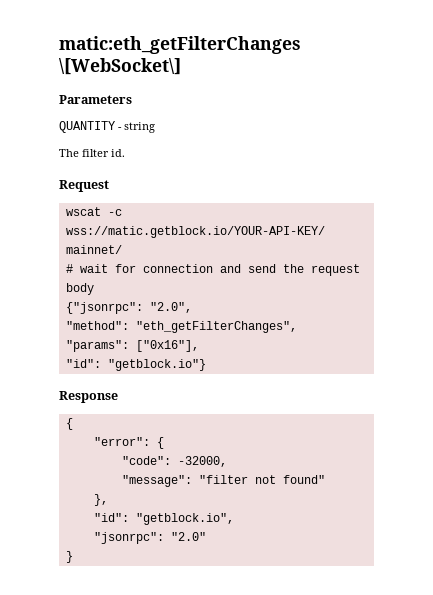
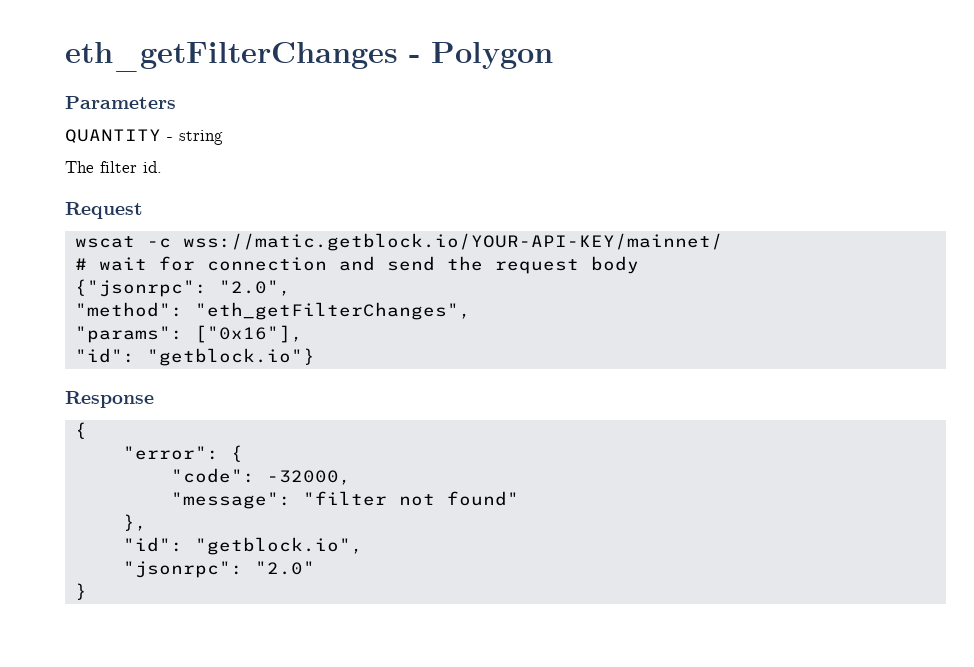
[59,36,301,54] [59,58,181,75] matic:eth_getFilterChanges \[WebSocket\] -> [65,42,553,72] eth_getFilterChanges - Polygon

